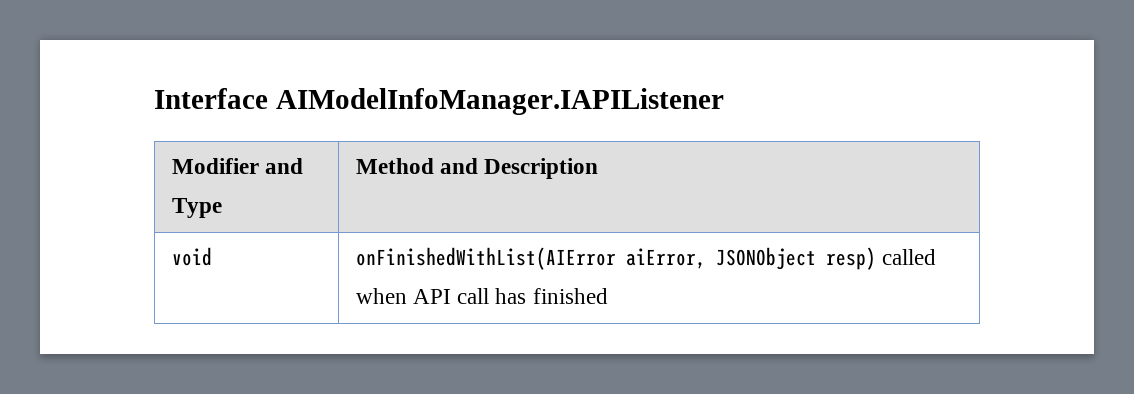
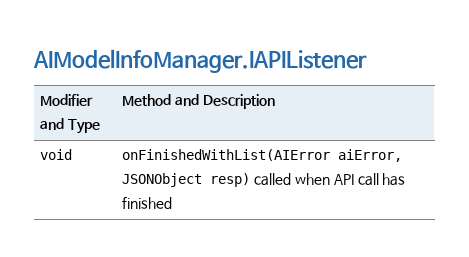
[154,88,268,109] Interface -> (33, 61) none

